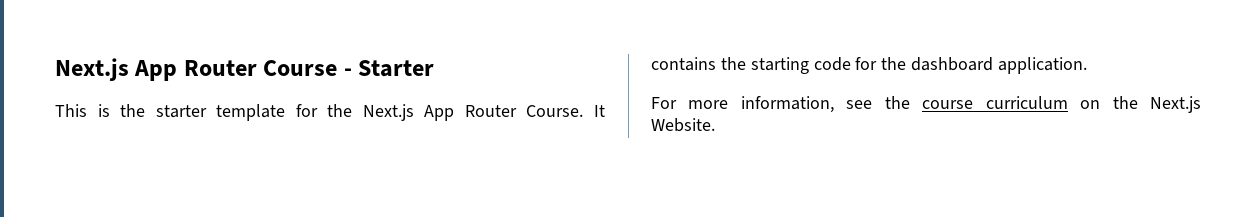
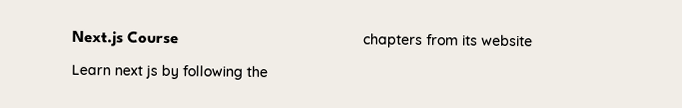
[55,58,257,81] Next.js App Router -> [72,30,124,47] Next.js
[343,60,435,77] [55,104,605,121] [651,57,1088,74] [651,96,1201,113] [651,118,715,132] - Starter // This is the starter template for the Next.js App Router Course. It contains the starting code for the dashboard application. // For more information, see the course curriculum on the Next.js Website. -> [71,64,268,80] [363,33,533,48] // Learn next js by following the chapters from its website

